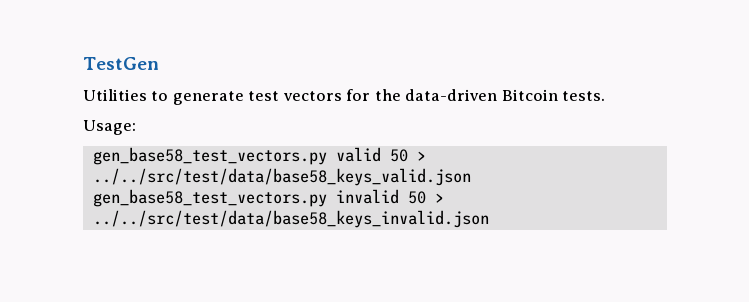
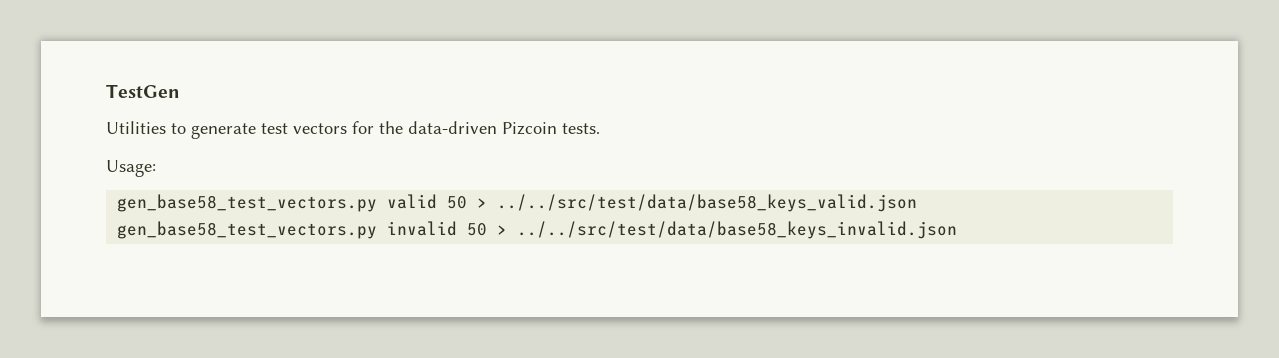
[501,89,558,101] Bitcoin -> [502,122,557,135] Pizcoin

